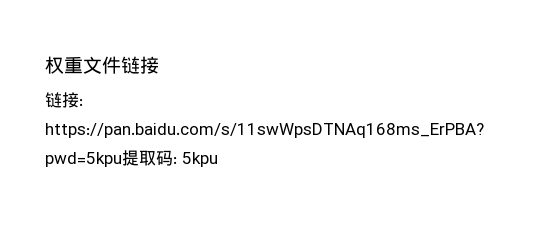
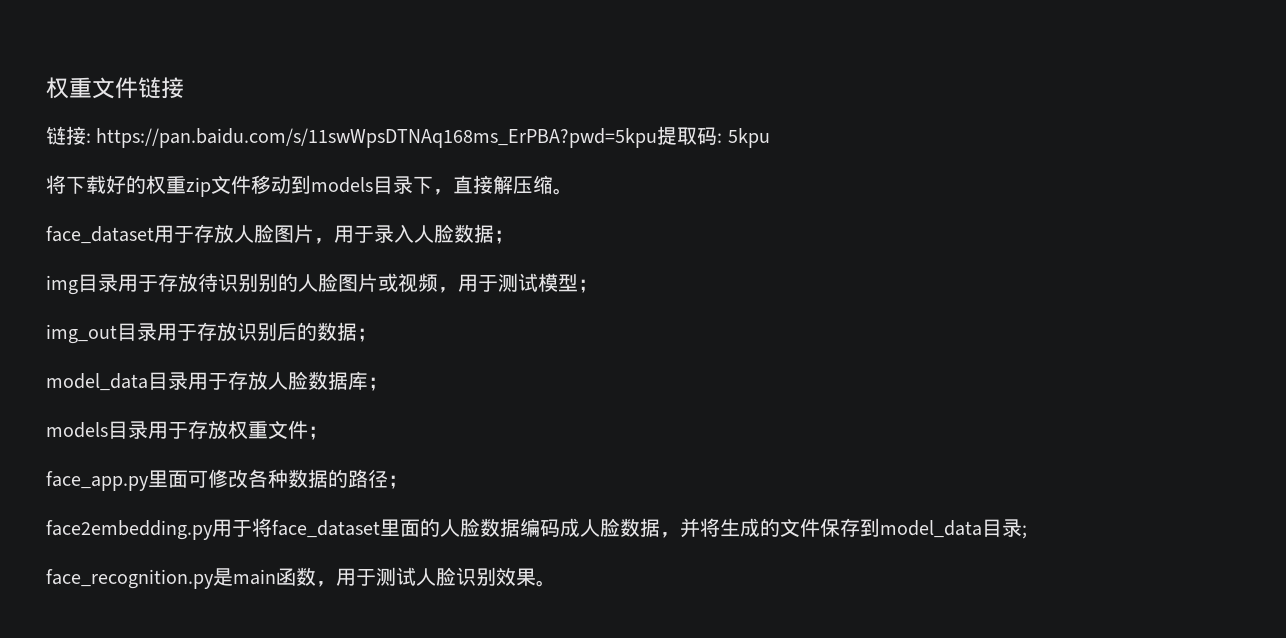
(218, 159) none -> [46,175,573,197] [46,224,514,244] [46,273,598,295] [46,322,377,344] [46,371,388,391] [46,420,328,440] [46,469,408,491] [46,518,1027,540] [46,567,556,589] // 将下载好的权重zip文件移动到models目录下，直接解压缩。 // face_dataset用于存放人脸图片，用于录入人脸数据； // img目录用于存放待识别别的人脸图片或视频，用于测试模型； // img_out目录用于存放识别后的数据； // model_data目录用于存放人脸数据库； // models目录用于存放权重文件； // face_app.py里面可修改各种数据的路径； // face2embedding.py用于将face_dataset里面的人脸数据编码成人脸数据，并将生成的文件保存到model_data目录; // face_recognition.py是main函数，用于测试人脸识别效果。

